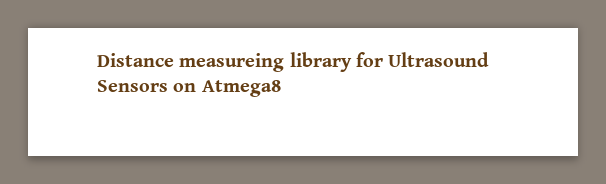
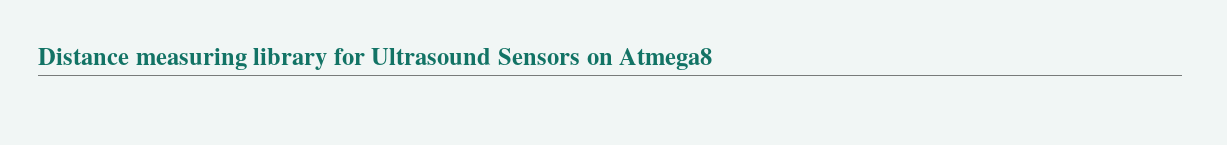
[179,53,285,72] measureing -> [135,48,247,70] measuring

